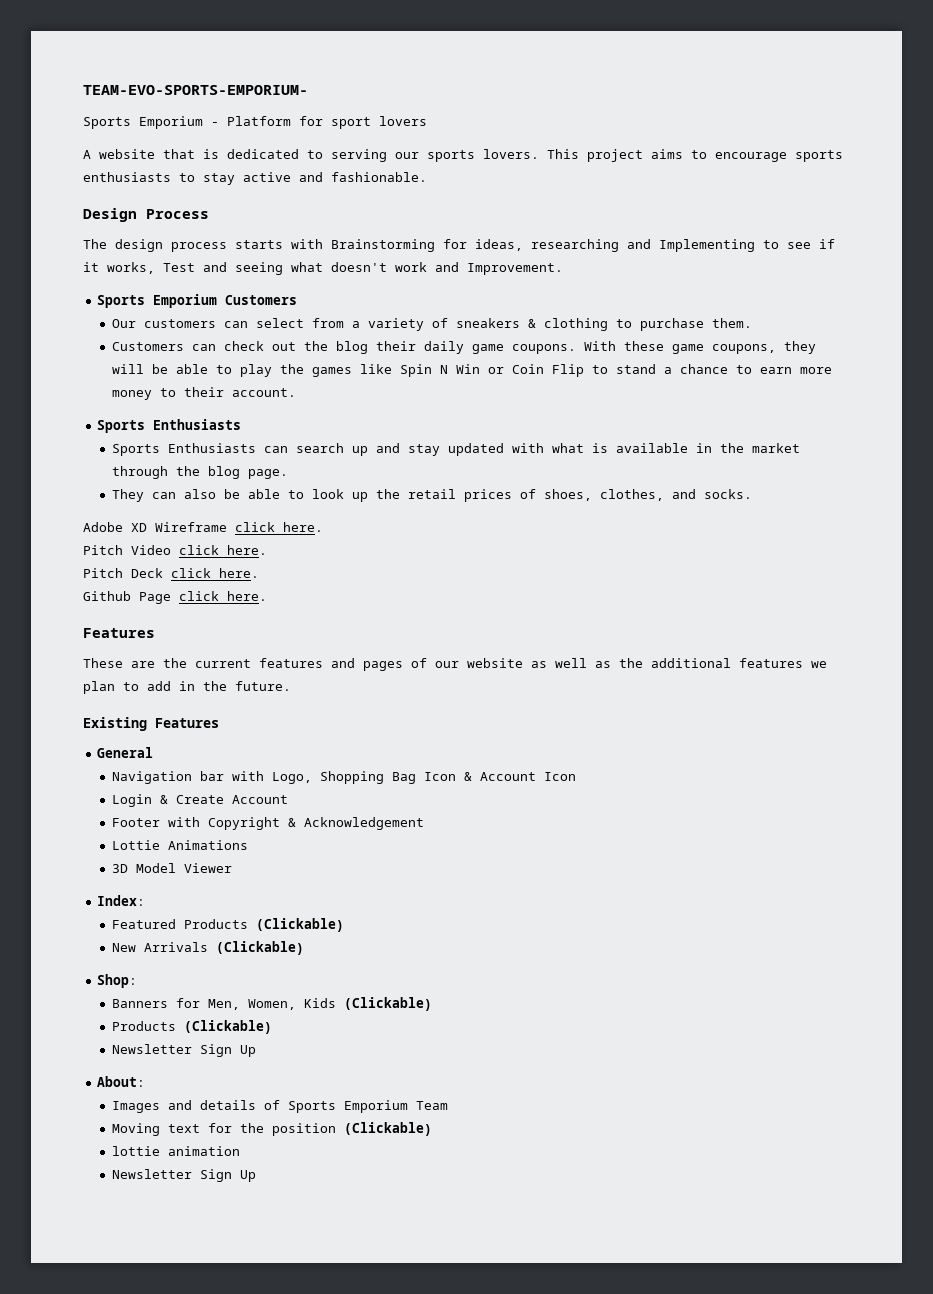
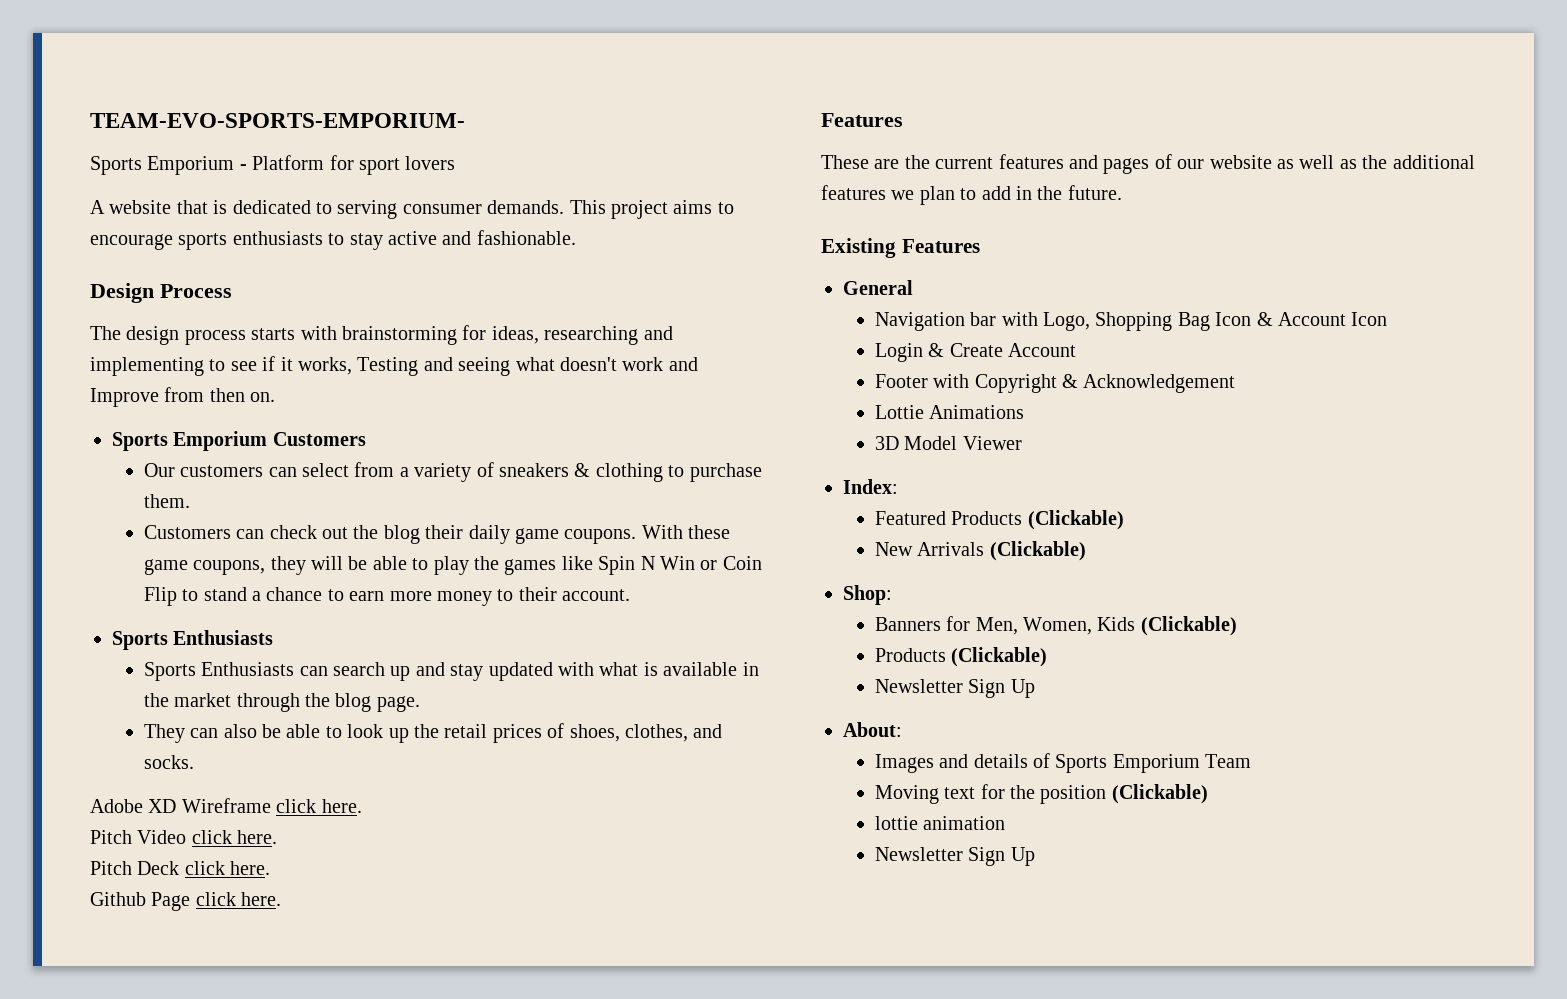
[395,149,539,162] our sports lovers. -> [402,200,565,214] consumer demands.
[331,239,435,252] Brainstorming -> [342,326,457,345] brainstorming
[659,239,755,252] Implementing -> [90,357,204,376] implementing
[163,263,195,272] Test -> [357,357,419,376] Testing
[467,263,563,275] Improvement. -> [90,387,276,407] Improve from then on.

